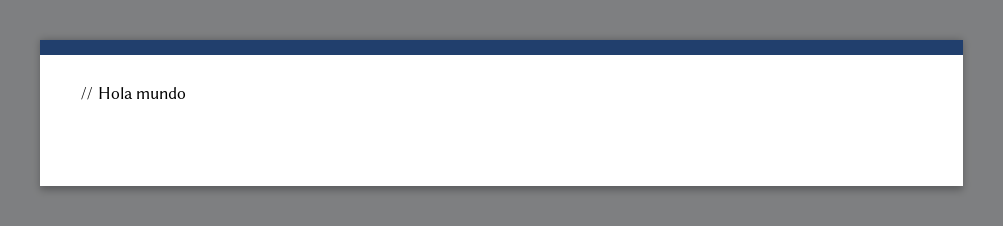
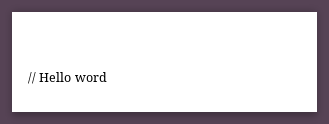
[81,87,187,100] // Hola mundo -> [28,72,107,84] // Hello word

